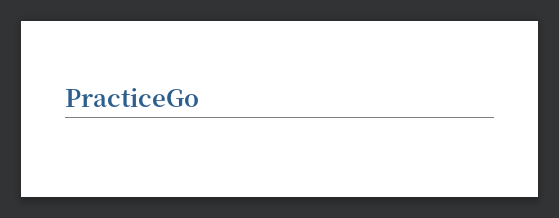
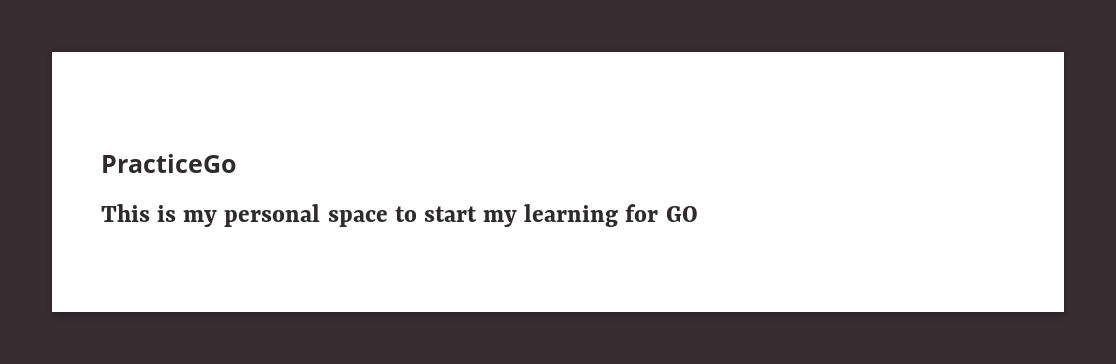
(199, 97) none -> [101,204,698,227] // This is my personal space to start my learning for GO

